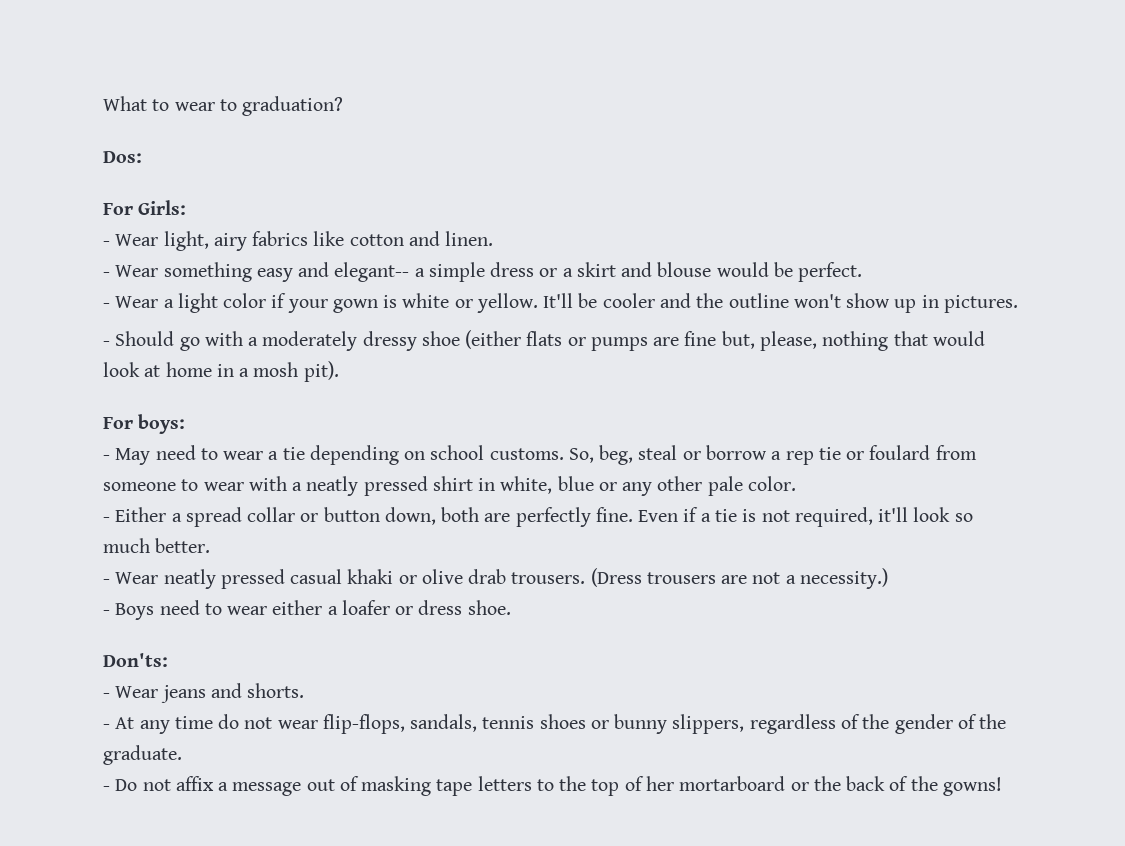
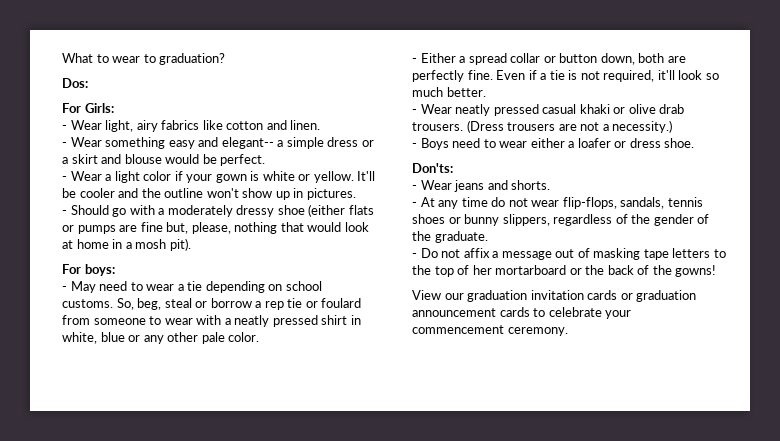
(1002, 786) none -> [412,290,697,302] [412,307,632,319] [412,325,568,336] // View our graduation invitation cards or graduation announcement cards to celebrate your commencement ceremony.

